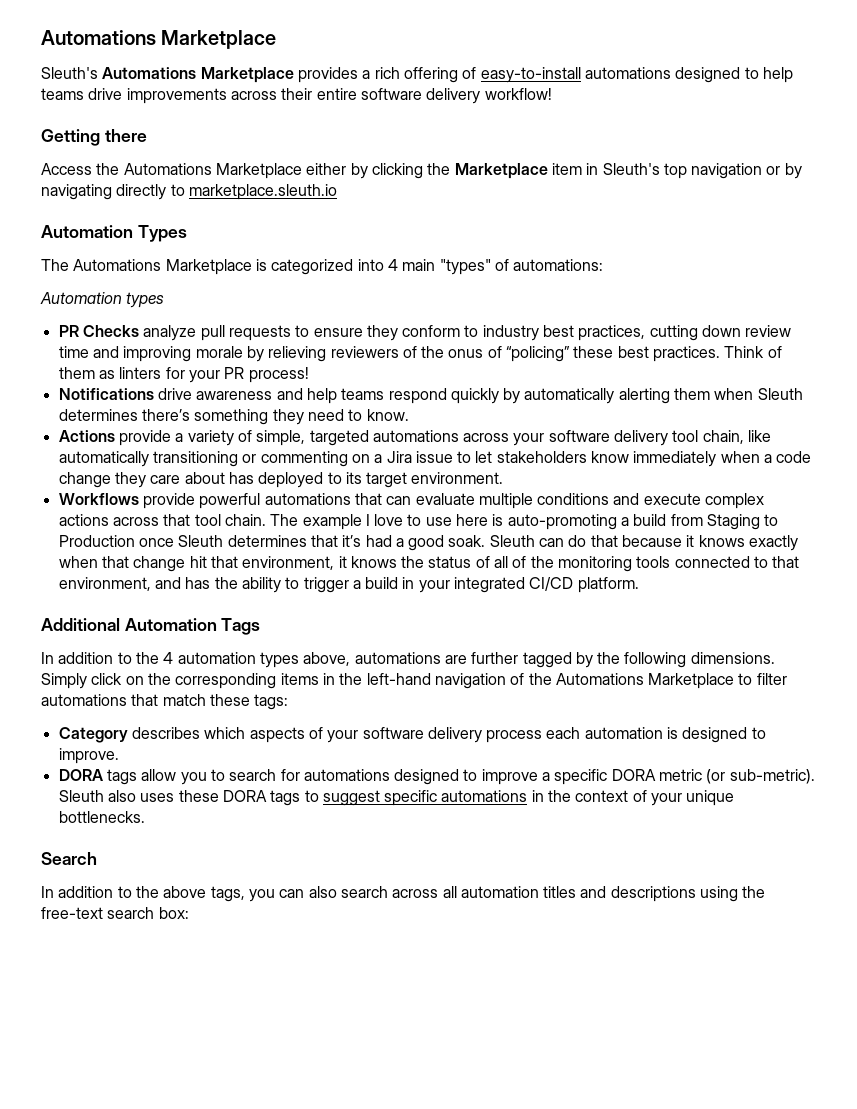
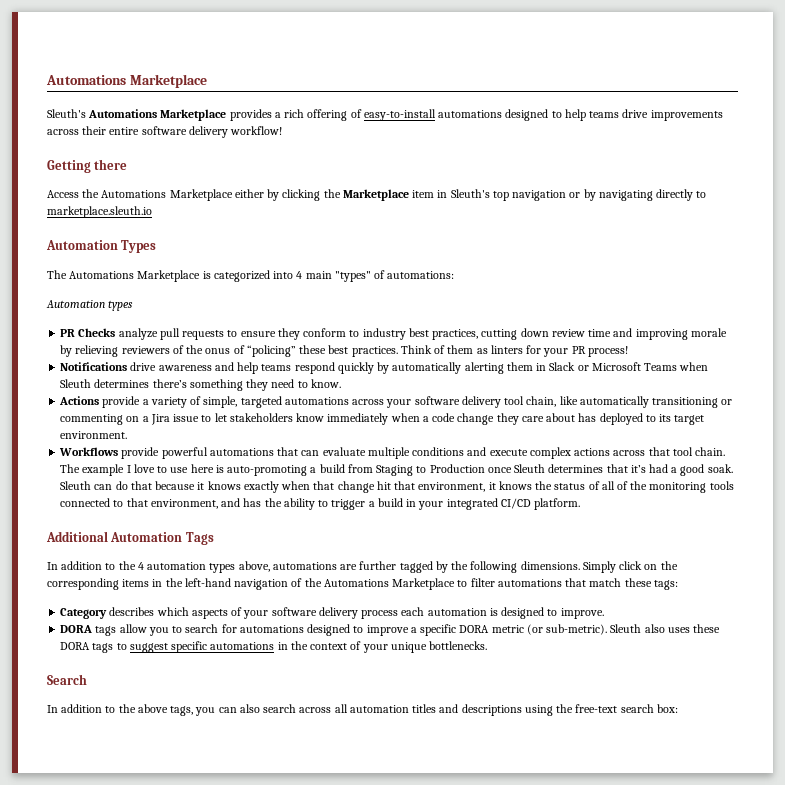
(711, 394) none -> [536,362,678,371] in Slack or Microsoft Teams

